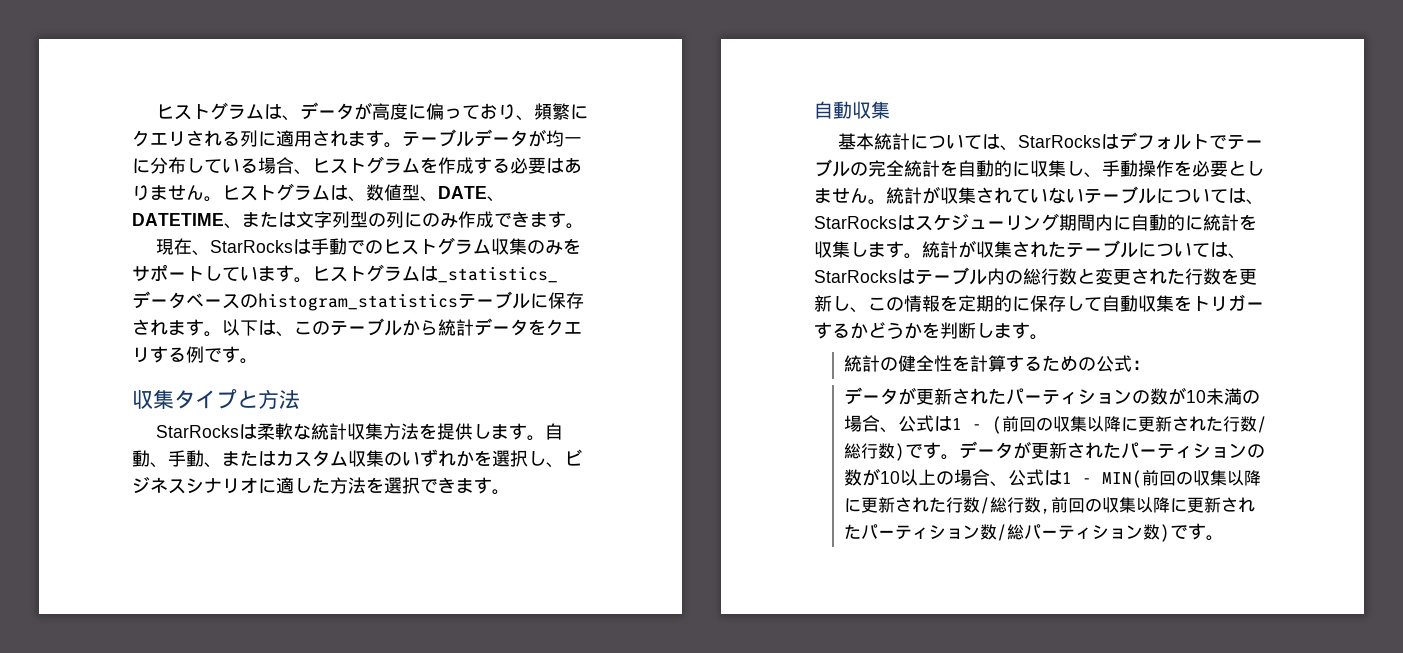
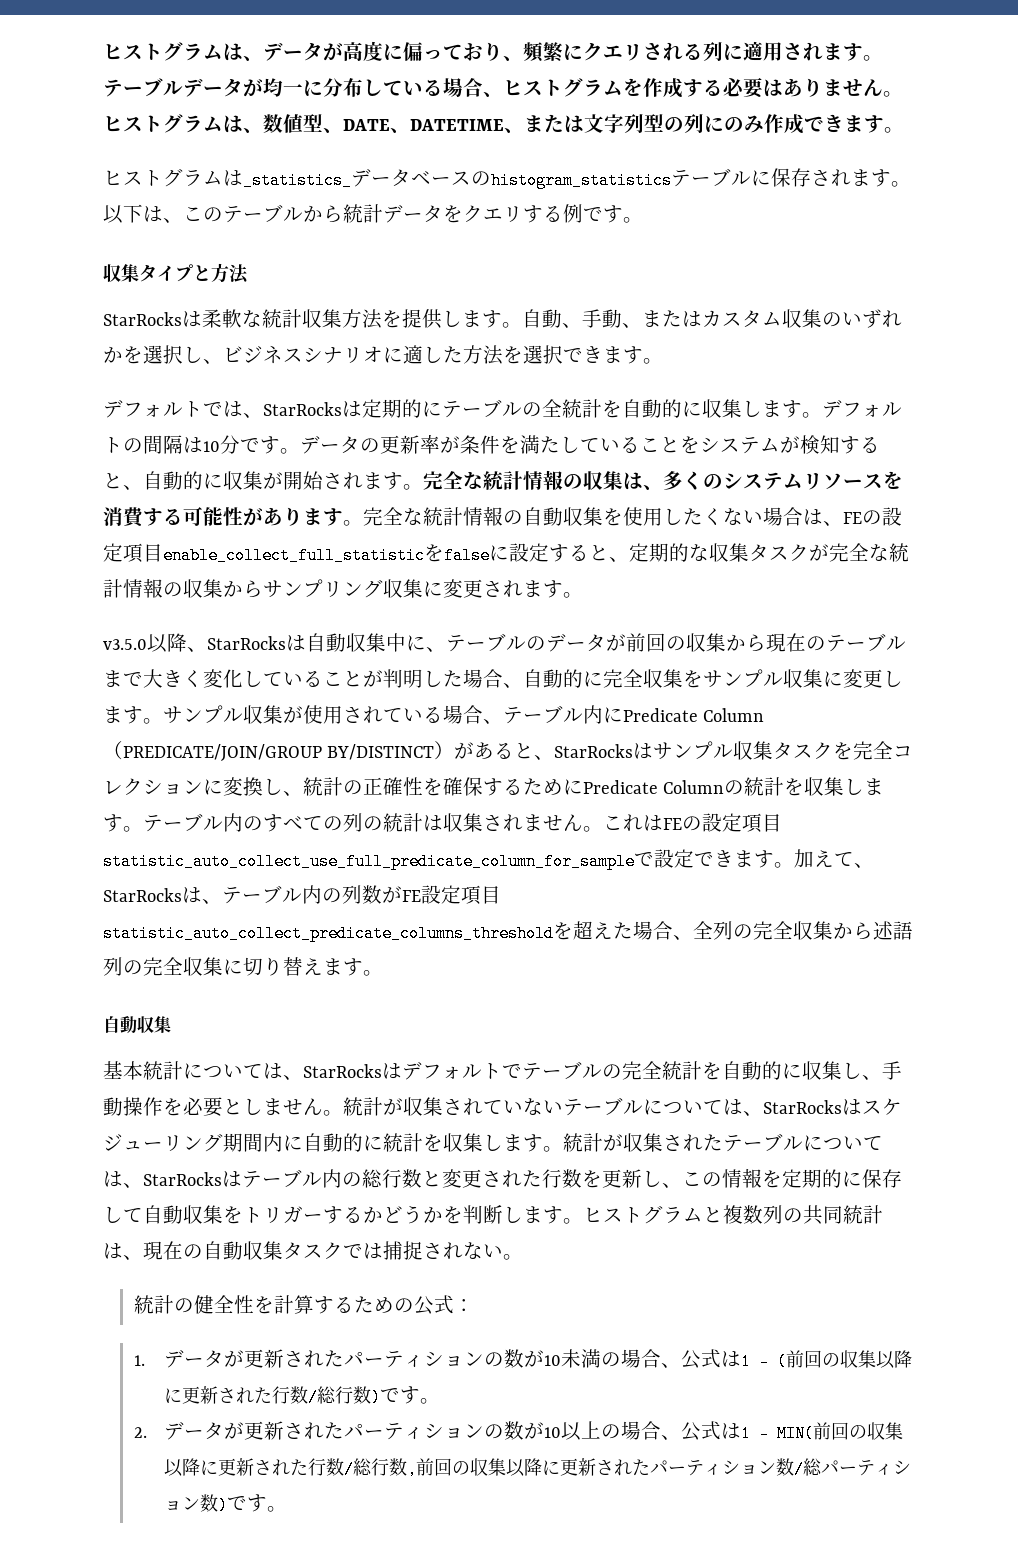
[156,237,582,256] [132,264,312,283] 現在、StarRocksは手動でのヒストグラム収集のみをサポートしています。 -> (904, 130) none
(510, 492) none -> [103,399,902,418] [103,435,880,454] [103,470,903,490] [103,506,902,528] [103,543,909,564] [103,578,583,598] [103,633,906,653] [103,669,903,688] [103,705,765,724] [103,741,914,761] [103,777,885,796] [103,813,782,833] [103,849,874,870] [103,885,501,905] [103,921,913,942] [103,957,383,976] // デフォルトでは、StarRocksは定期的にテーブルの全統計を自動的に収集します。デフォルトの間隔は10分です。データの更新率が条件を満たしていることをシステムが検知すると、自動的に収集が開始されます。完全な統計情報の収集は、多くのシステムリソースを消費する可能性があります。完全な統計情報の自動収集を使用したくない場合は、FEの設定項目enable_collect_full_statisticをfalseに設定すると、定期的な収集タスクが完全な統計情報の収集からサンプリング収集に変更されます。 // v3.5.0以降、StarRocksは自動収集中に、テーブルのデータが前回の収集から現在のテーブルまで大きく変化していることが判明した場合、自動的に完全収集をサンプル収集に変更します。サンプル収集が使用されている場合、テーブル内にPredicate Column（PREDICATE/JOIN/GROUP BY/DISTINCT）があると、StarRocksはサンプル収集タスクを完全コレクションに変換し、統計の正確性を確保するためにPredicate Columnの統計を収集します。テーブル内のすべての列の統計は収集されません。これはFEの設定項目statistic_auto_collect_use_full_predicate_column_for_sampleで設定できます。加えて、StarRocksは、テーブル内の列数がFE設定項目statistic_auto_collect_predicate_columns_thresholdを超えた場合、全列の完全収集から述語列の完全収集に切り替えます。
(1048, 337) none -> [583,1205,883,1225] [103,1241,523,1260] ヒストグラムと複数列の共同統計は、現在の自動収集タスクでは捕捉されない。
(1150, 365) none -> [133,1355,145,1366] 1.
(959, 457) none -> [133,1427,147,1438] // 2.

